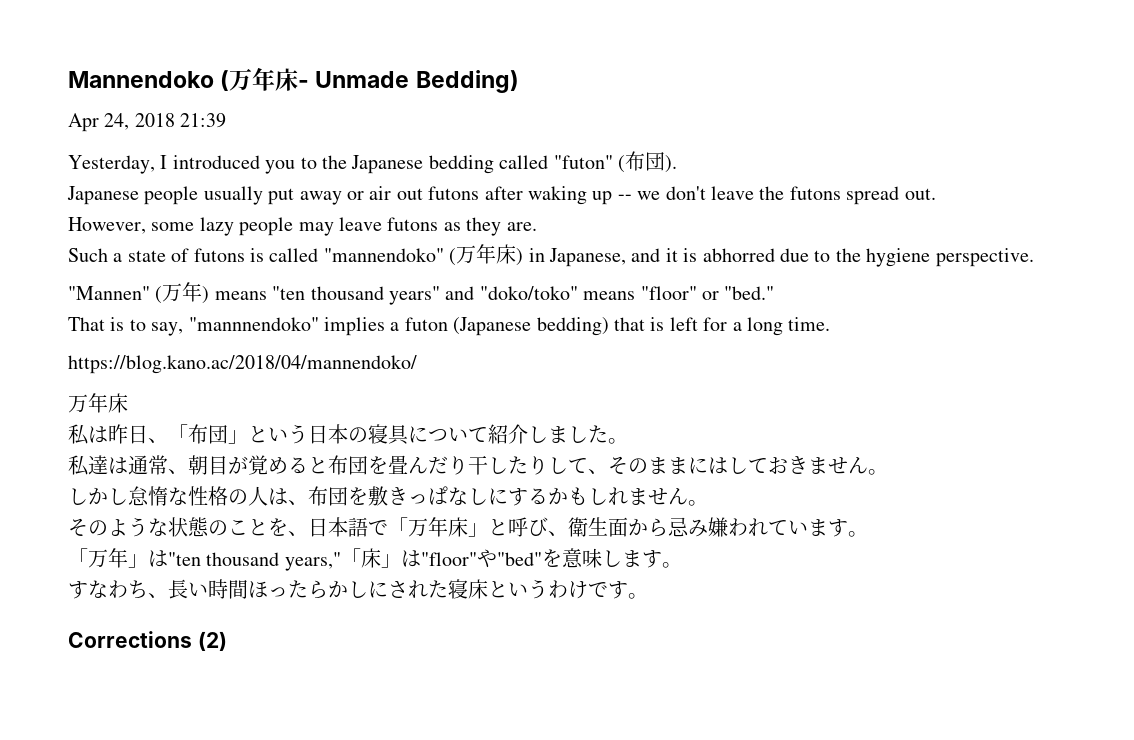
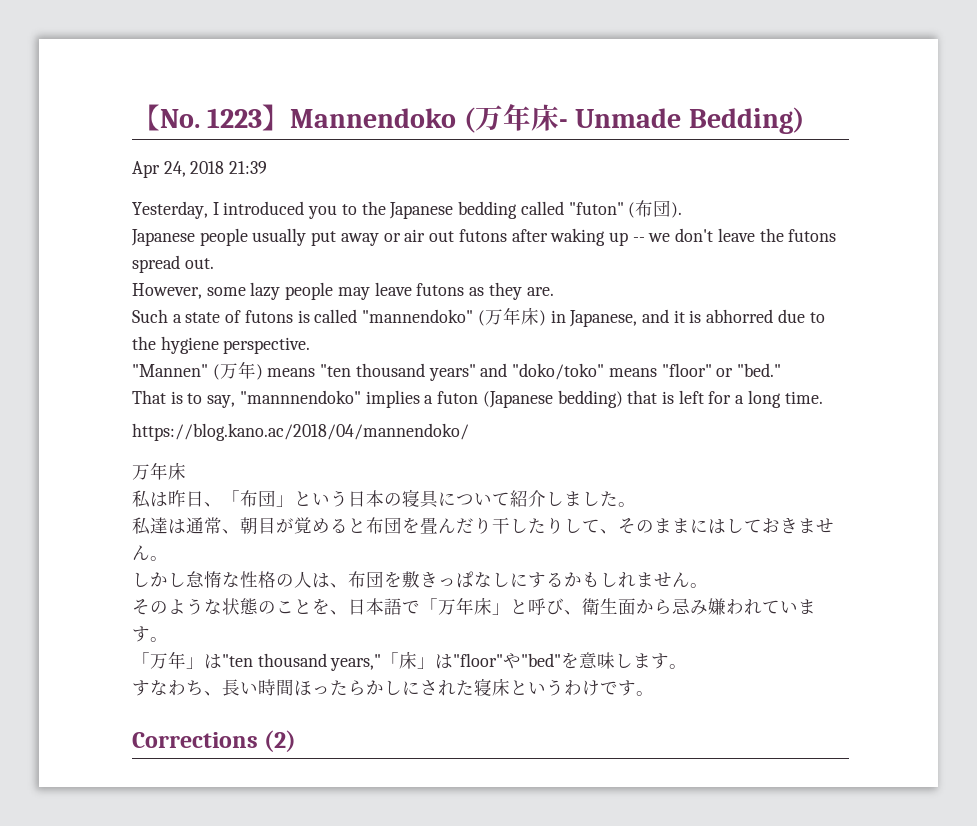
(68, 79) none -> [132,104,291,131] 【No. 1223】

